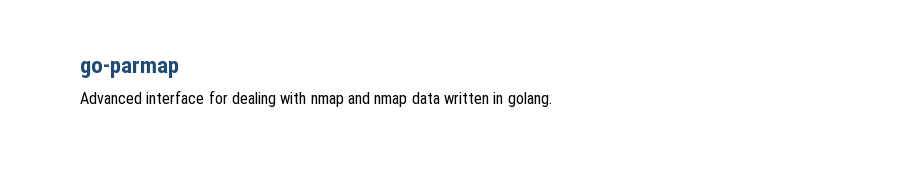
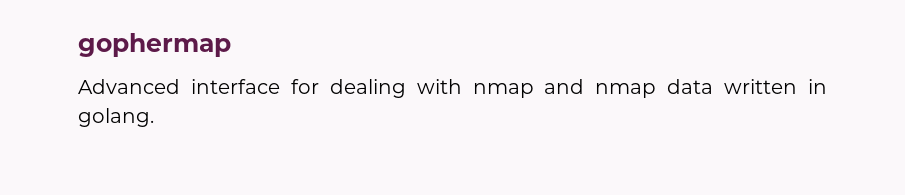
[80,60,179,78] go-parmap -> [78,33,231,57] gophermap

